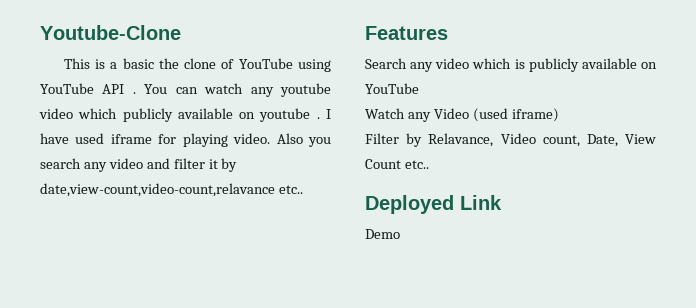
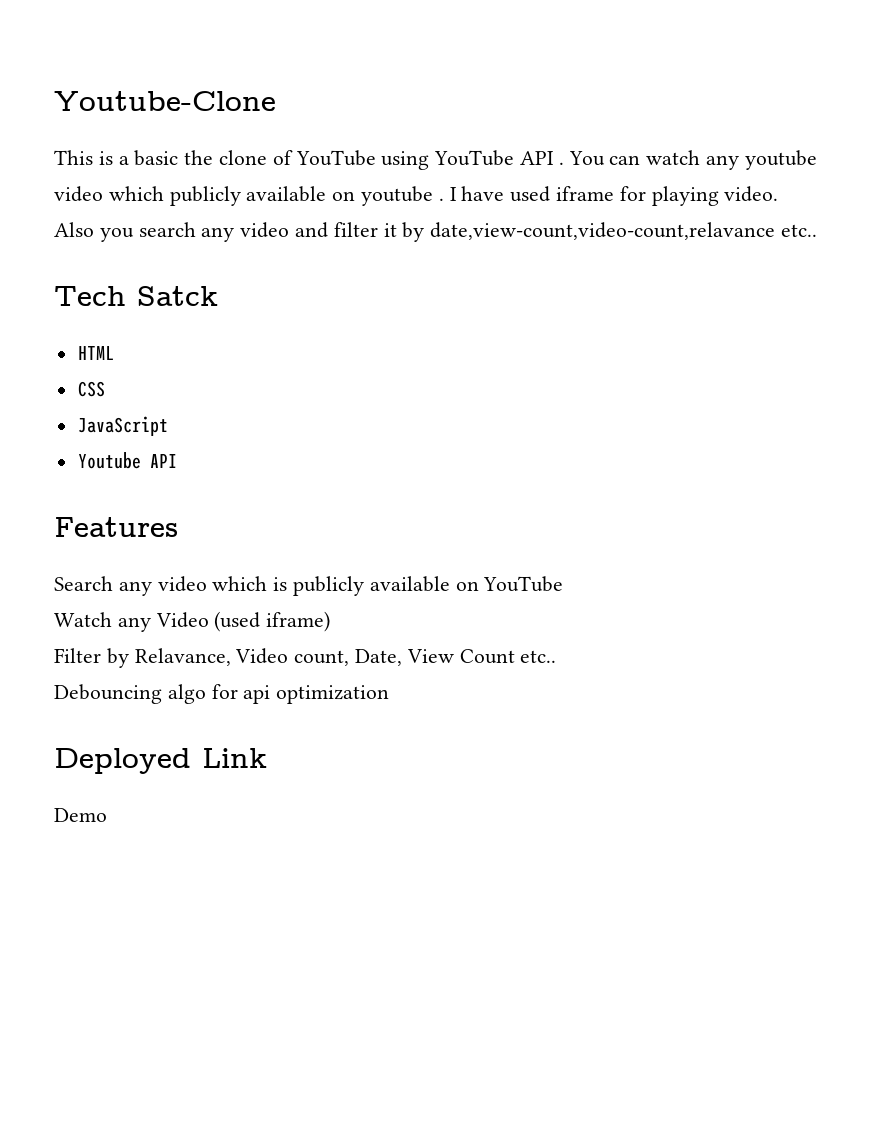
(303, 189) none -> [54,286,218,306] [77,346,114,360] [77,381,105,397] [77,416,168,436] [77,452,177,469] // Tech Satck // HTML // CSS // JavaScript // Youtube API
(429, 164) none -> [54,684,390,704] // Debouncing algo for api optimization

